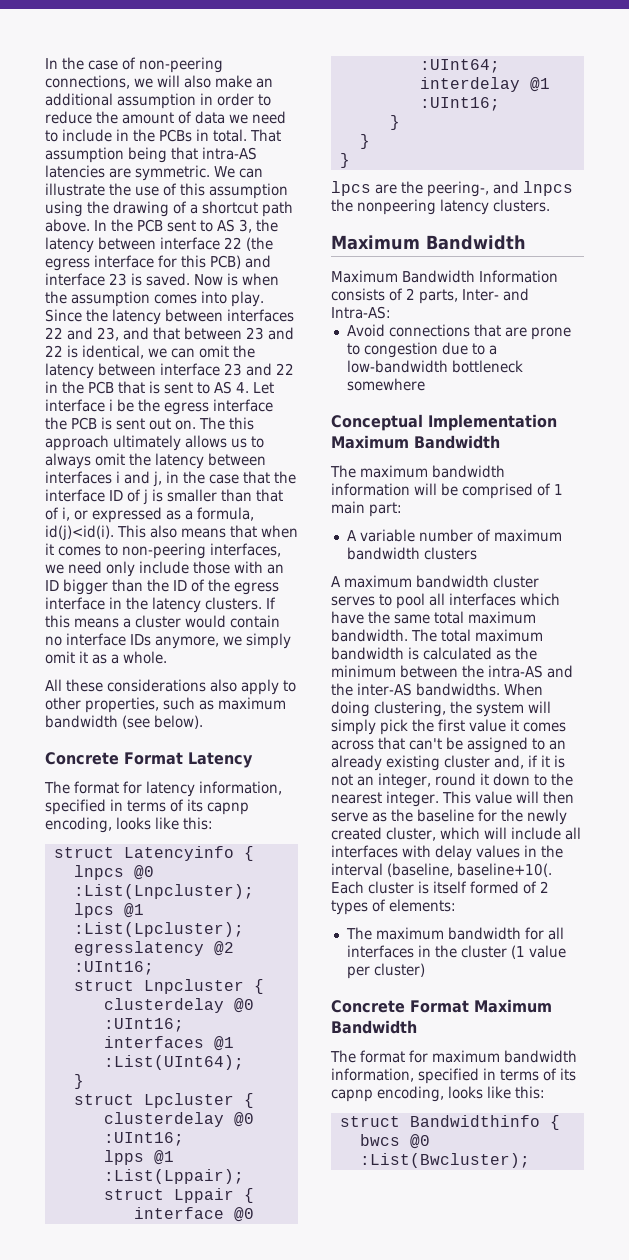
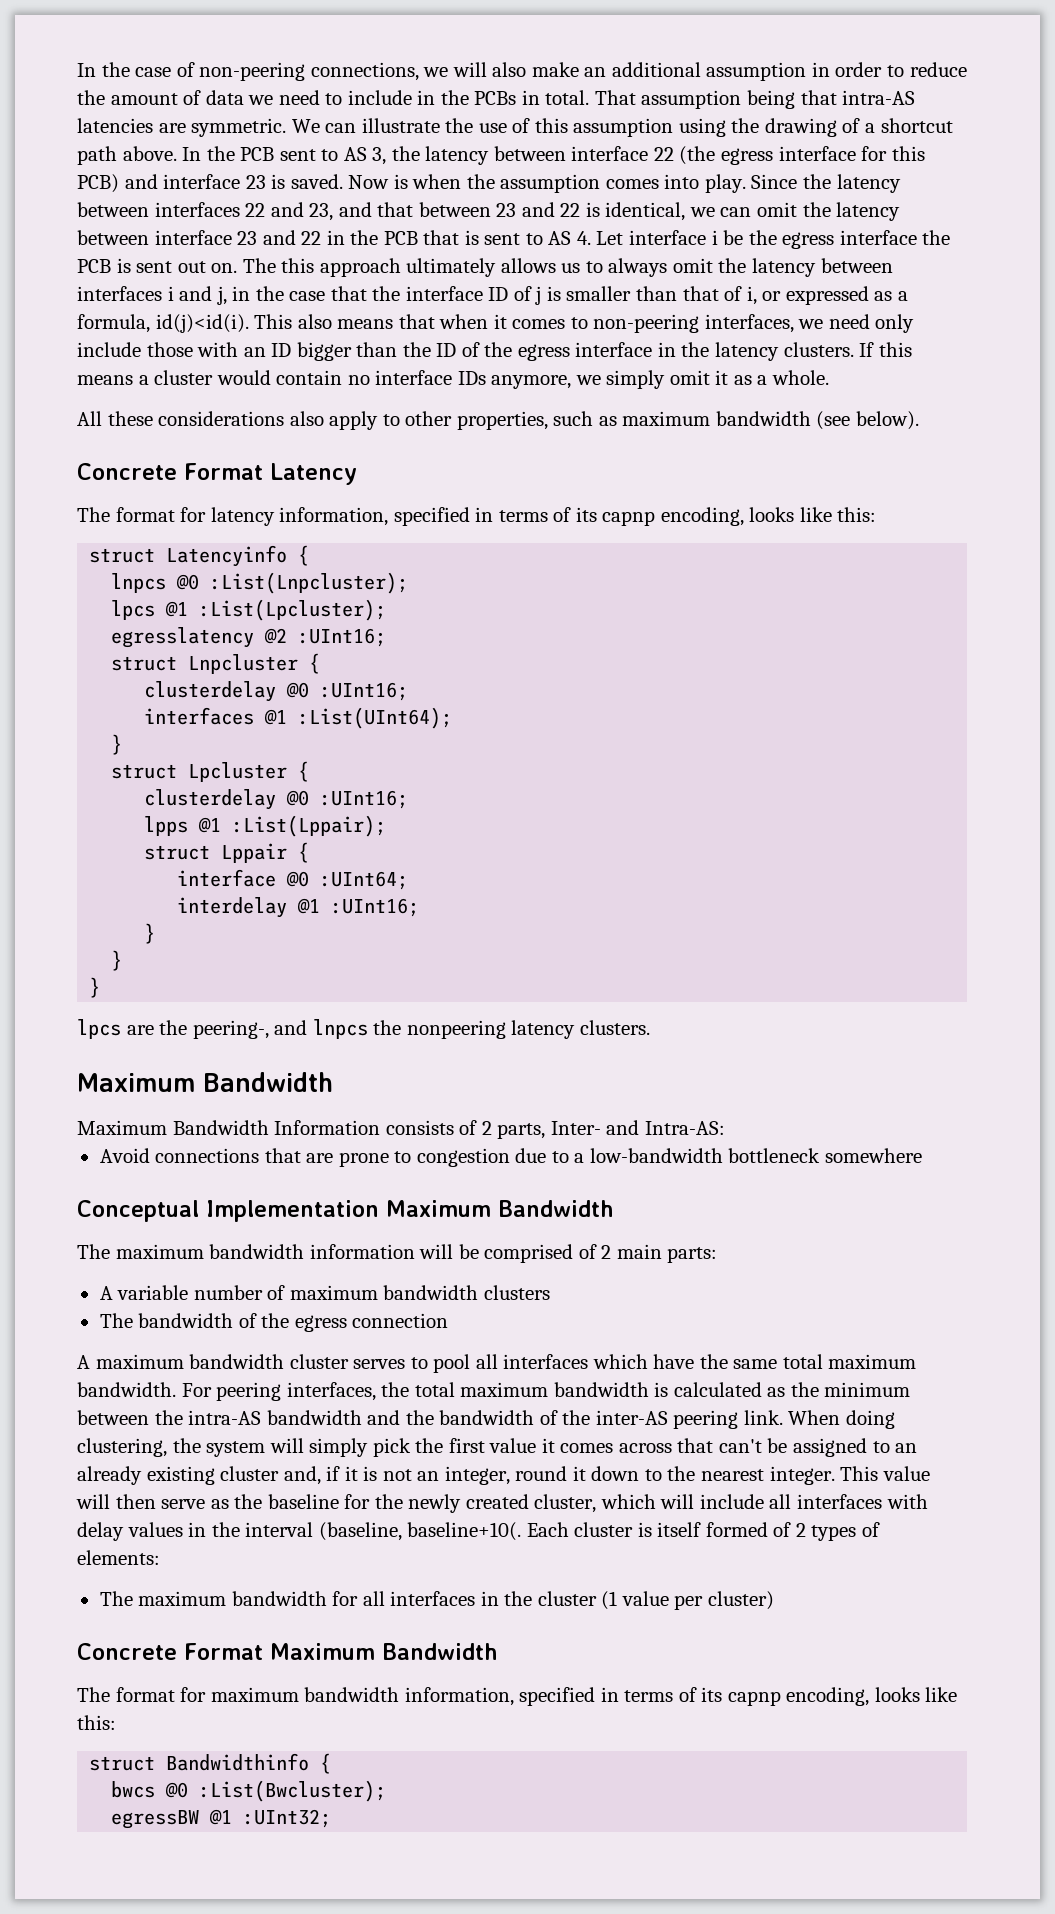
[554,484,563,495] [331,501,402,517] 1 main part: -> [601,1244,718,1263] 2 main parts:
(477, 553) none -> [99,1313,449,1332] // The bandwidth of the egress connection
[411,629,437,642] The -> [181,1382,410,1401] For peering interfaces, the
(543, 671) none -> [266,1410,362,1425] bandwidth
[357,683,500,696] inter-AS bandwidths. -> [439,1410,783,1429] bandwidth of the inter-AS peering link.
(530, 1160) none -> [111,1809,332,1829] // egressBW @1 :UInt32;

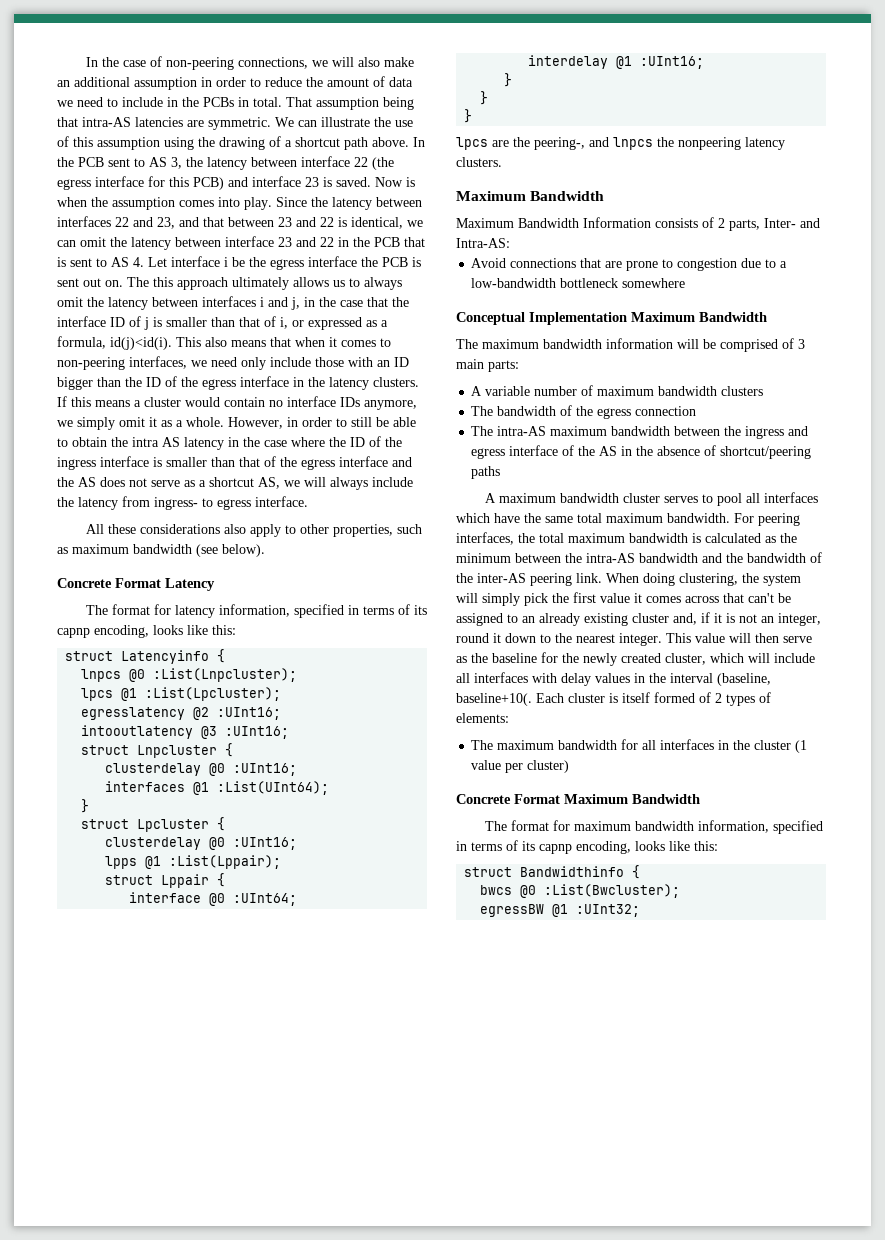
(830, 377) none -> [228,417,416,429] [57,436,402,450] [57,456,412,470] [57,477,413,490] [57,496,308,510] However, in order to still be able to obtain the intra AS latency in the case where the ID of the ingress interface is smaller than that of the egress interface and the AS does not serve as a shortcut AS, we will always include the latency from ingress- to egress interface.
(387, 637) none -> [81,725,290,739] // intooutlatency @3 :UInt16;
[601,1245,612,1259] 2 -> [798,339,805,349] 3
(449, 1320) none -> [471,426,809,439] [471,445,812,459] [471,466,501,479] // The intra-AS maximum bandwidth between the ingress and egress interface of the AS in the absence of shortcut/peering paths

